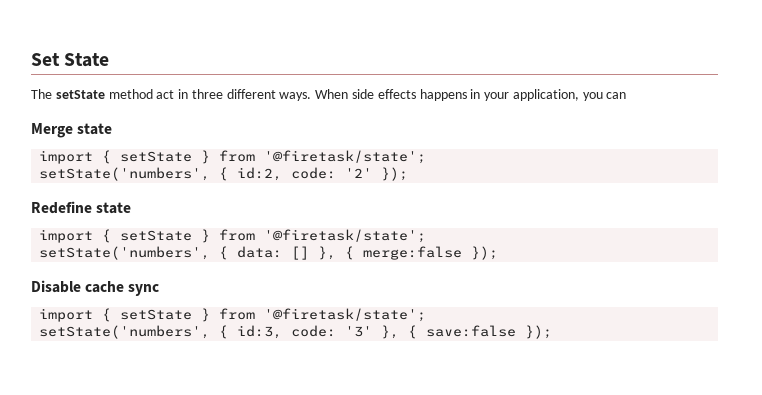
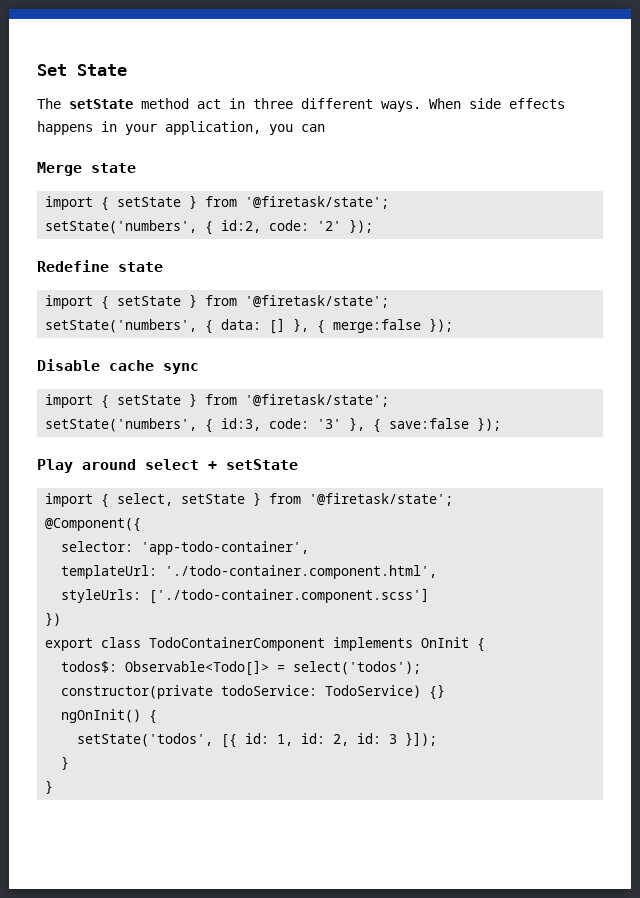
(553, 332) none -> [37,459,298,473] [45,492,454,508] [45,518,142,532] [61,541,310,555] [61,565,438,579] [61,588,430,604] [45,612,62,626] [45,637,486,652] [61,660,422,676] [61,684,446,700] [61,709,158,724] [77,732,438,748] [61,756,70,770] [45,780,54,794] // Play around select + setState // import { select, setState } from '@firetask/state'; // @Component({ // selector: 'app-todo-container', // templateUrl: './todo-container.component.html', // styleUrls: ['./todo-container.component.scss'] // }) // export class TodoContainerComponent implements OnInit { // todos$: Observable<Todo[]> = select('todos'); // constructor(private todoService: TodoService) {} // ngOnInit() { // setState('todos', [{ id: 1, id: 2, id: 3 }]); // } // }

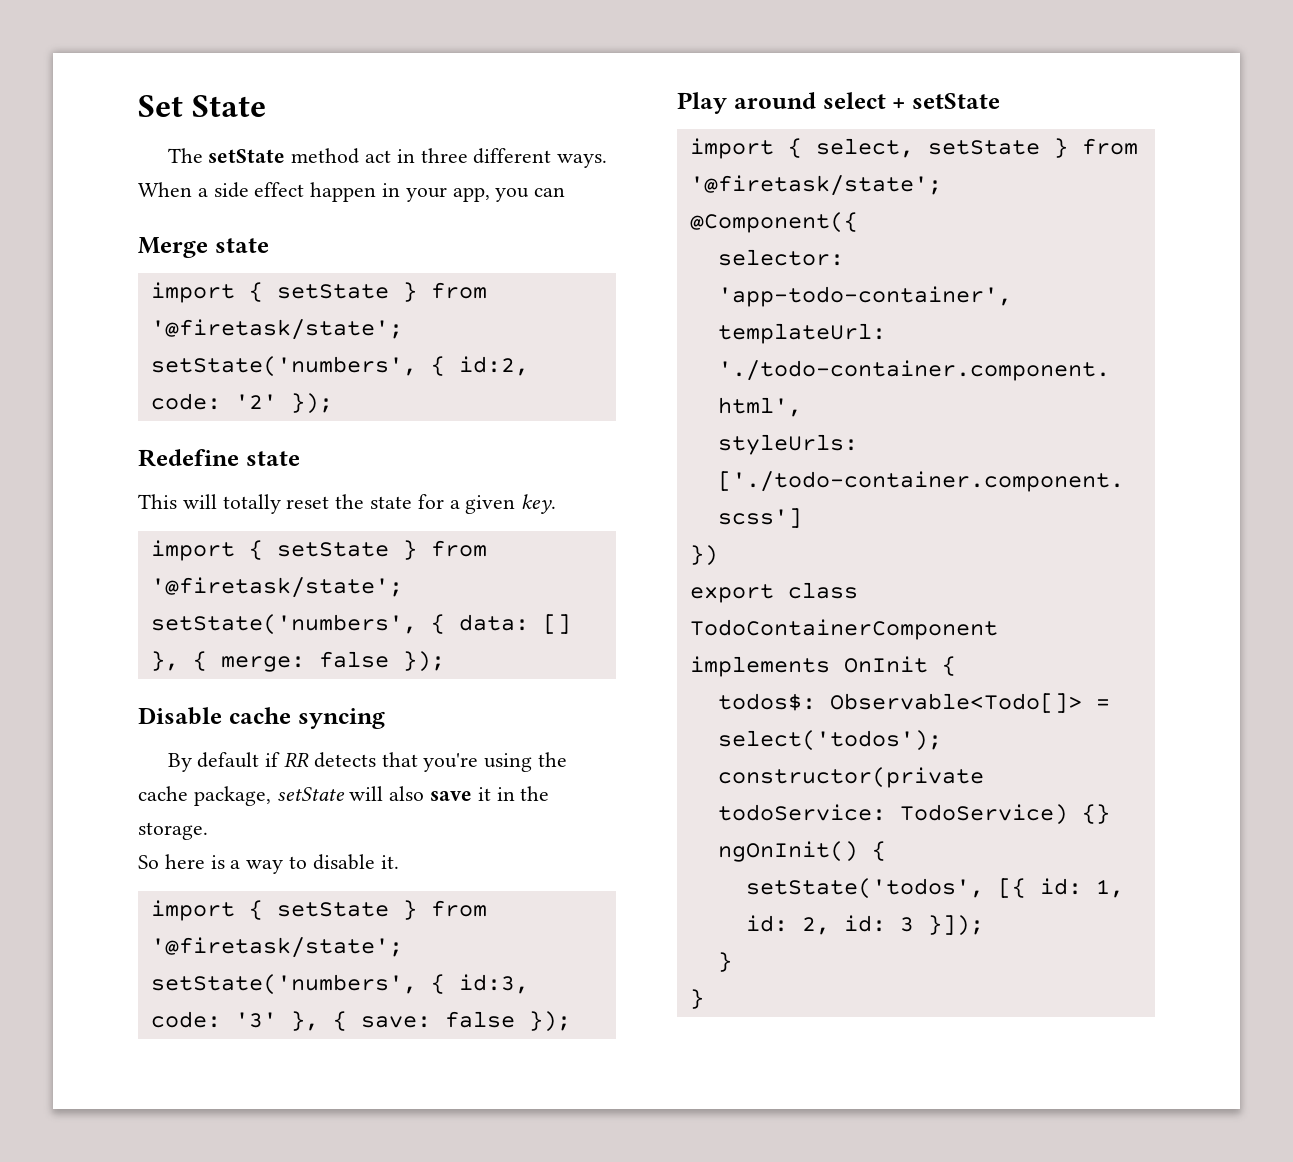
[469,98,565,109] [37,121,93,135] side effects happens -> [197,182,377,202] a side effect happen
[165,121,261,135] application, -> [452,187,490,202] app,
(163, 267) none -> [138,494,557,514] // This will totally reset the state for a given key.
[333,319,422,333] merge:false -> [220,651,389,672] merge: false
[163,363,199,374] sync -> [297,708,385,729] [167,752,568,772] [138,786,550,806] [138,822,208,840] [138,854,399,874] syncing // By default if RR detects that you're using the cache package, setState will also save it in the storage. // So here is a way to disable it.
[389,418,470,429] save:false -> [360,1011,515,1028] save: false

